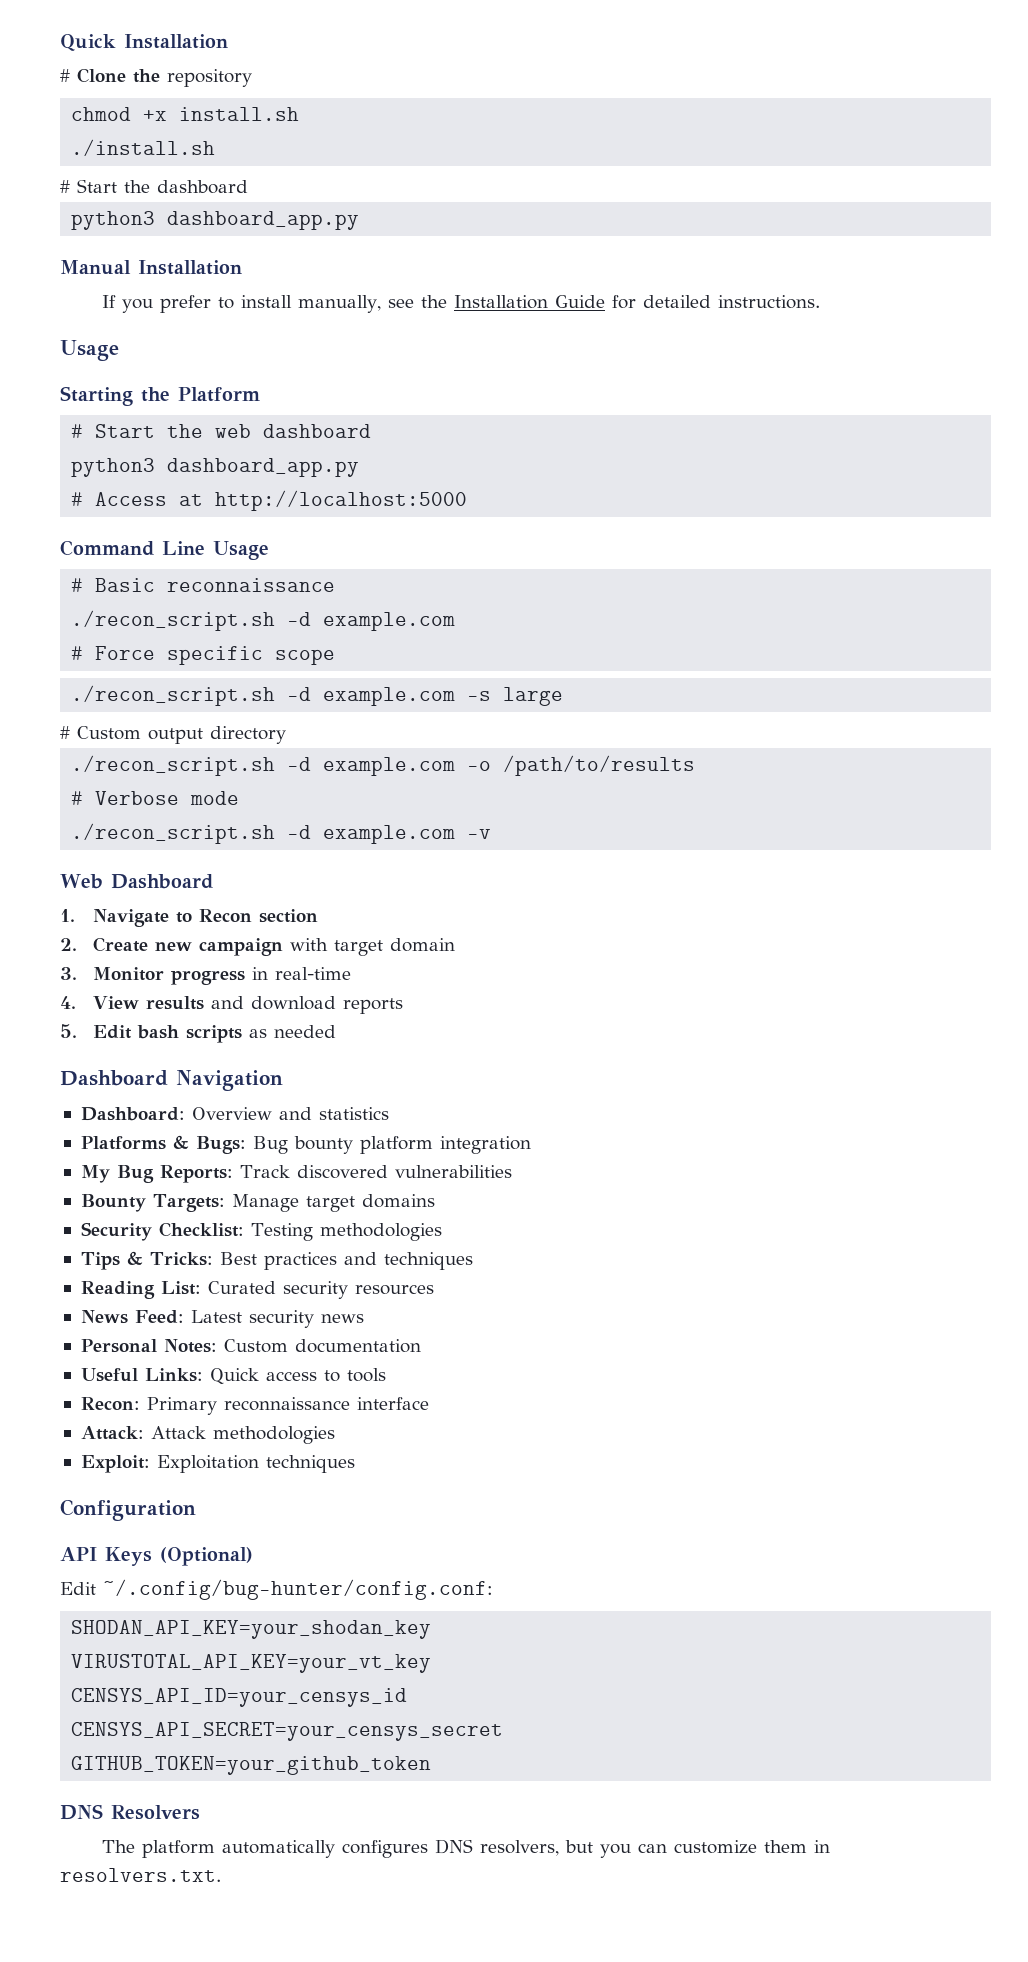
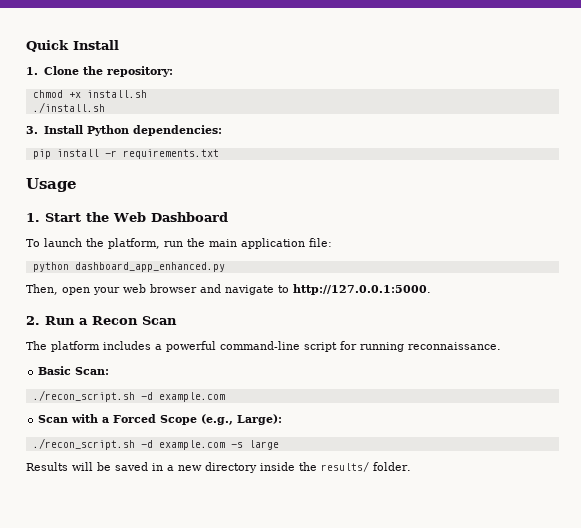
[60,34,228,52] [60,69,70,82] Quick Installation // # -> [26,40,119,52] [26,67,38,75] Quick Install // 1.
[167,69,252,87] repository -> [106,66,173,77] repository:
[60,179,248,194] [71,211,360,230] [60,260,242,275] [101,295,820,313] [60,340,119,361] [60,386,260,406] [71,424,372,438] [71,458,360,477] [71,490,468,511] [60,540,269,560] [71,578,336,592] [71,610,456,631] [71,646,336,665] # Start the dashboard // python3 dashboard_app.py // Manual Installation // If you prefer to install manually, see the Installation Guide for detailed instructions. // Usage // Starting the Platform // # Start the web dashboard // python3 dashboard_app.py // # Access at http://localhost:5000 // Command Line Usage // # Basic reconnaissance // ./recon_script.sh -d example.com // # Force specific scope -> [26,125,222,136] [32,149,219,159] [26,178,77,192] [26,212,228,222] [26,238,332,249] [32,262,225,272] [26,284,431,295] [26,316,177,325] [26,341,501,352] [38,366,110,375] [32,390,225,402] [38,414,283,425] 3. Install Python dependencies: // pip install -r requirements.txt // Usage // 1. Start the Web Dashboard // To launch the platform, run the main application file: // python dashboard_app_enhanced.py // Then, open your web browser and navigate to http://127.0.0.1:5000. // 2. Run a Recon Scan // The platform includes a powerful command-line script for running reconnaissance. // Basic Scan: // ./recon_script.sh -d example.com // Scan with a Forced Scope (e.g., Large):
[60,726,286,744] [71,755,696,776] [71,791,240,805] [71,823,492,844] [60,874,213,889] [60,909,318,927] [60,937,455,956] [60,967,351,985] [60,996,403,1014] [60,1024,336,1043] [60,1070,283,1091] [80,1107,389,1121] [80,1135,531,1154] [80,1165,512,1183] [80,1194,435,1212] [80,1222,442,1241] [80,1251,473,1270] [80,1281,434,1299] [80,1310,364,1328] [80,1339,421,1353] [80,1368,386,1385] [80,1397,429,1415] [80,1426,335,1444] [80,1455,355,1473] [60,1499,196,1521] [60,1547,253,1566] [60,1579,493,1600] [71,1620,432,1639] [71,1654,432,1673] [71,1688,408,1707] [71,1722,504,1741] [71,1756,432,1775] [60,1804,200,1820] [101,1839,830,1858] [60,1868,221,1882] # Custom output directory // ./recon_script.sh -d example.com -o /path/to/results // # Verbose mode // ./recon_script.sh -d example.com -v // Web Dashboard // 1. Navigate to Recon section // 2. Create new campaign with target domain // 3. Monitor progress in real-time // 4. View results and download reports // 5. Edit bash scripts as needed // Dashboard Navigation // Dashboard: Overview and statistics // Platforms & Bugs: Bug bounty platform integration // My Bug Reports: Track discovered vulnerabilities // Bounty Targets: Manage target domains // Security Checklist: Testing methodologies // Tips & Tricks: Best practices and techniques // Reading List: Curated security resources // News Feed: Latest security news // Personal Notes: Custom documentation // Useful Links: Quick access to tools // Recon: Primary reconnaissance interface // Attack: Attack methodologies // Exploit: Exploitation techniques // Configuration // API Keys (Optional) // Edit ~/.config/bug-hunter/config.conf: // SHODAN_API_KEY=your_shodan_key // VIRUSTOTAL_API_KEY=your_vt_key // CENSYS_API_ID=your_censys_id // CENSYS_API_SECRET=your_censys_secret // GITHUB_TOKEN=your_github_token // DNS Resolvers // The platform automatically configures DNS resolvers, but you can customize them in resolvers.txt. -> [26,461,411,473] Results will be saved in a new directory inside the results/ folder.

